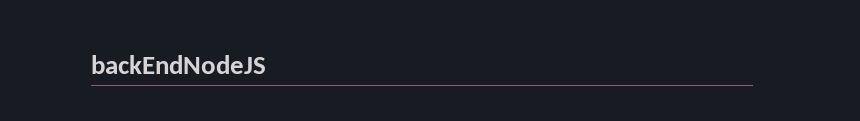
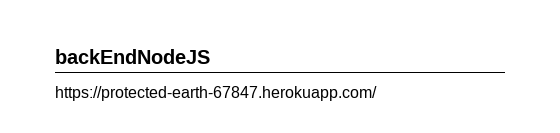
(266, 64) none -> [55,86,377,101] // https://protected-earth-67847.herokuapp.com/

